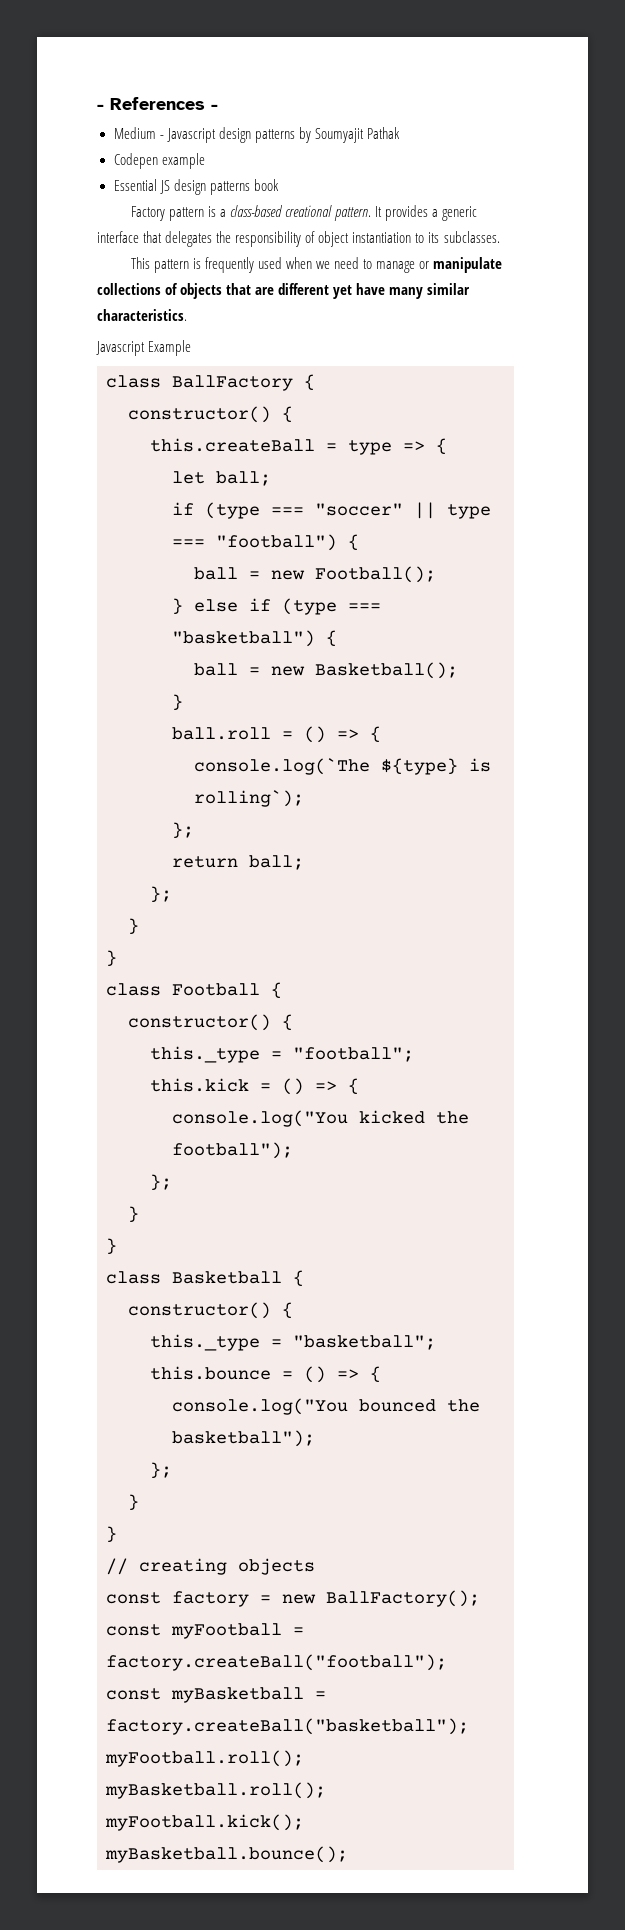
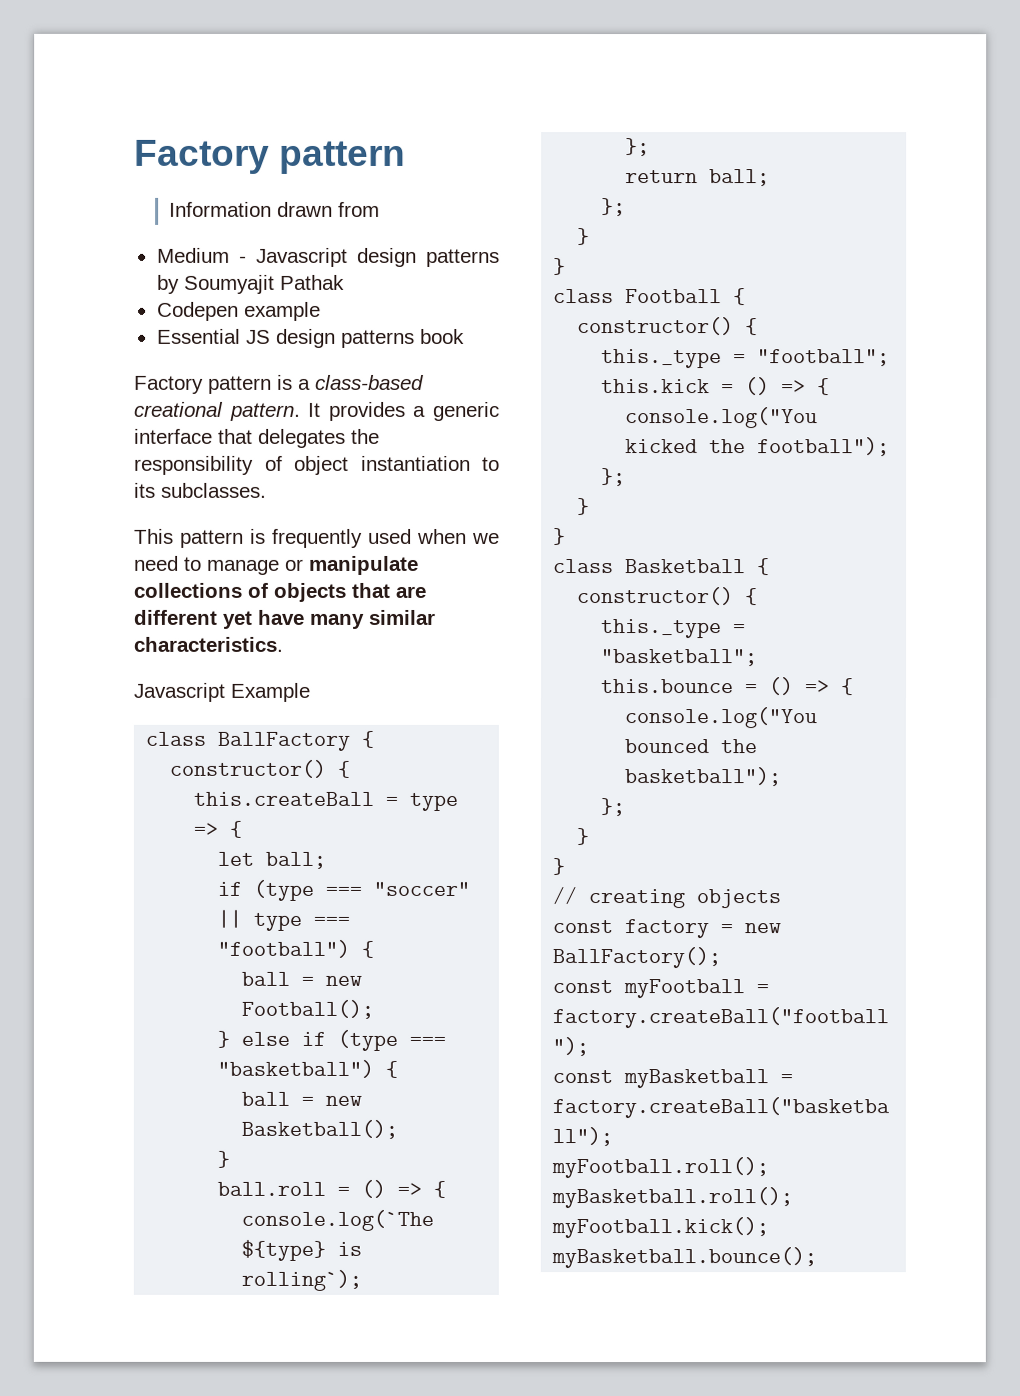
[97,97,218,110] - References - -> [134,139,406,174] [169,201,381,217] Factory pattern // Information drawn from

